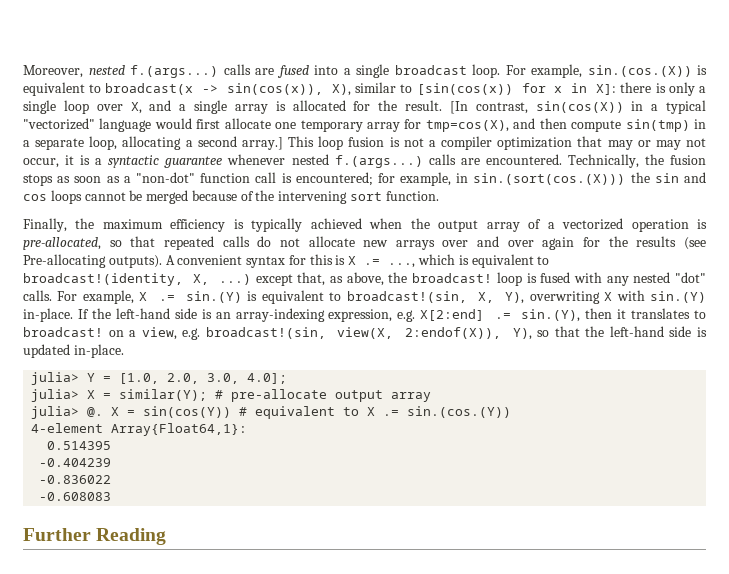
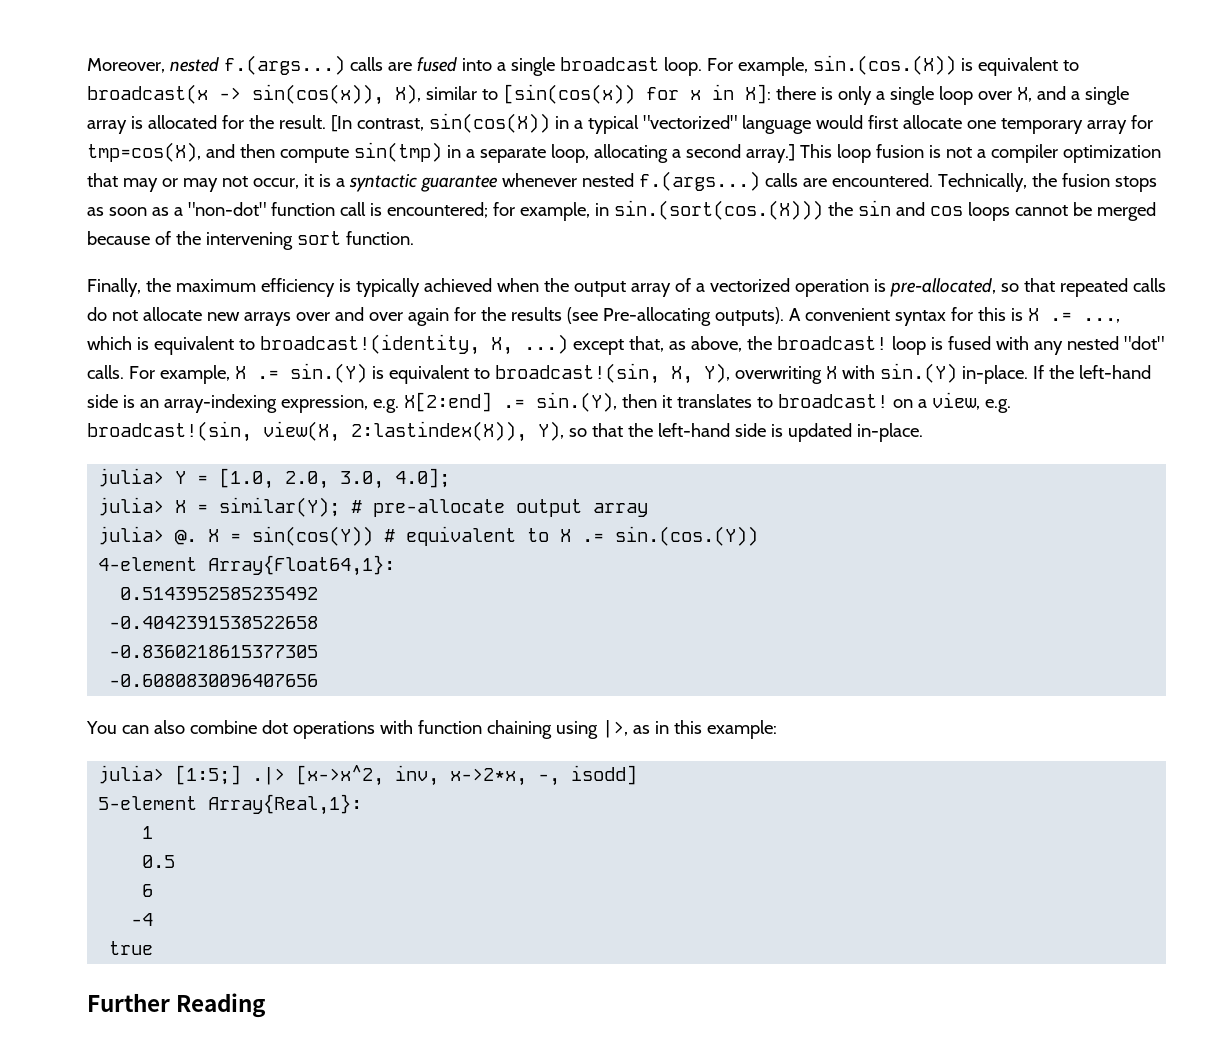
[405,327,502,339] 2:endof(X)), -> [351,421,527,442] 2:lastindex(X)),
[47,441,112,450] [39,458,112,467] [39,475,112,484] [39,492,112,501] 0.514395 // -0.404239 // -0.836022 // -0.608083 -> [120,587,319,600] [109,616,319,629] [109,645,319,658] [109,674,319,687] [86,720,777,739] [98,765,638,786] [98,794,363,815] [142,826,154,839] [142,855,176,868] [142,884,154,897] [131,913,154,926] [109,941,154,955] 0.5143952585235492 // -0.4042391538522658 // -0.8360218615377305 // -0.6080830096407656 // You can also combine dot operations with function chaining using |>, as in this example: // julia> [1:5;] .|> [x->x^2, inv, x->2*x, -, isodd] // 5-element Array{Real,1}: // 1 // 0.5 // 6 // -4 // true

